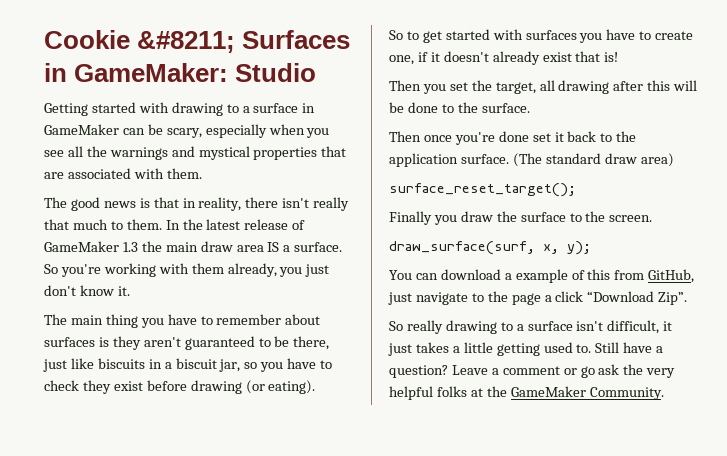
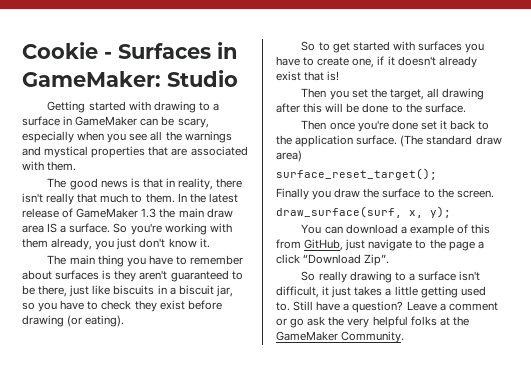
[137,31,236,53] &#8211; -> [104,52,112,59] -

